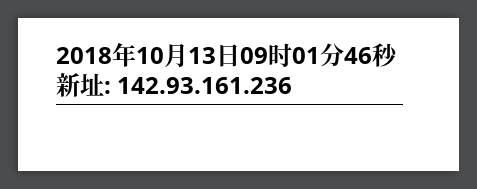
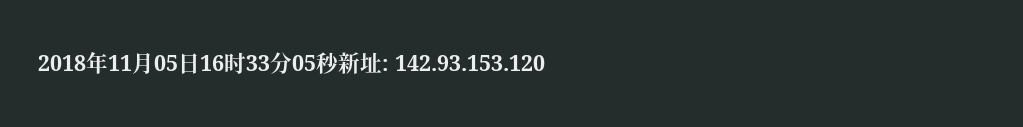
[136,43,372,68] 10月13日09时01分46 -> [108,52,316,74] 11月05日16时33分05
[117,77,293,94] 142.93.161.236 -> [395,55,545,71] 142.93.153.120

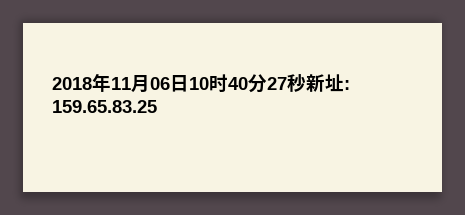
[154,52,316,74] 05日16时33分05 -> [150,74,287,93] 06日10时40分27
[395,55,545,71] 142.93.153.120 -> [52,100,157,113] 159.65.83.25

